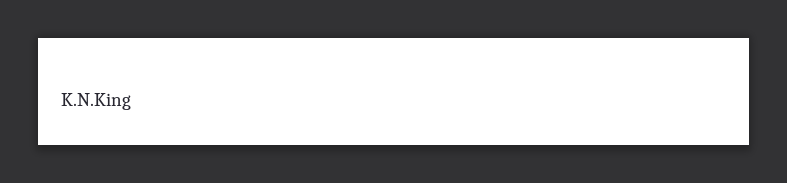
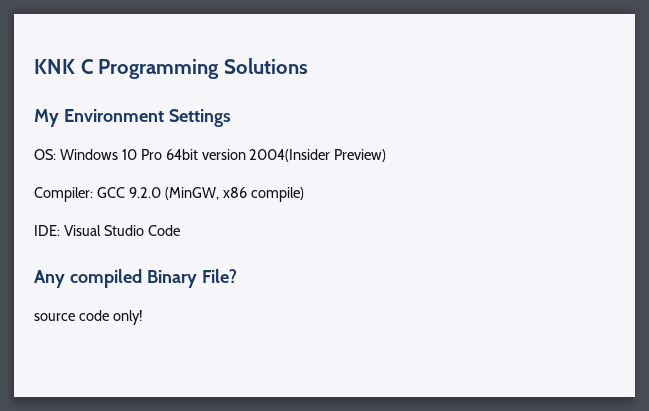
[61,93,131,110] K.N.King -> [34,58,308,79] [34,109,231,127] [34,149,387,162] [34,187,304,202] [34,225,180,236] [34,269,237,288] [34,310,143,325] KNK C Programming Solutions // My Environment Settings // OS: Windows 10 Pro 64bit version 2004(Insider Preview) // Compiler: GCC 9.2.0 (MinGW, x86 compile) // IDE: Visual Studio Code // Any compiled Binary File? // source code only!

